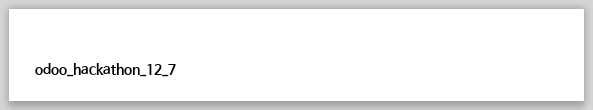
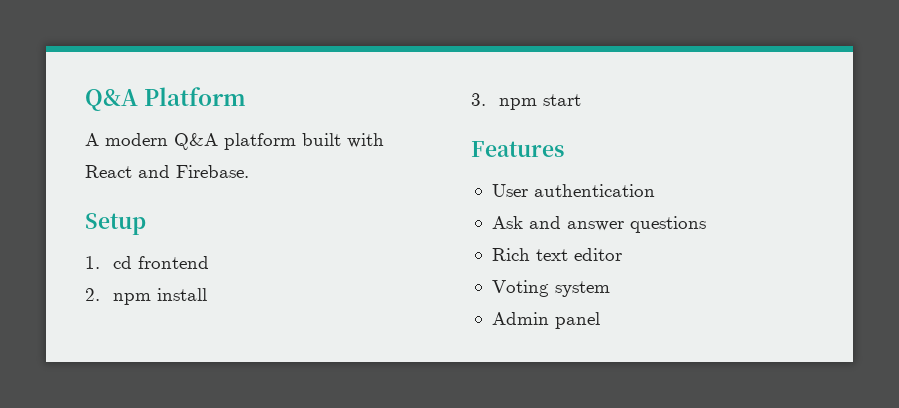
[35,63,176,77] odoo_hackathon_12_7 -> [85,87,247,111] [85,133,384,150] [85,165,249,178] [85,213,146,235] [85,256,209,269] [85,288,207,305] [471,93,581,110] [471,141,564,157] [491,184,655,197] [491,216,706,233] [491,248,622,261] [491,280,610,297] [491,312,600,329] Q&A Platform // A modern Q&A platform built with React and Firebase. // Setup // 1. cd frontend // 2. npm install // 3. npm start // Features // User authentication // Ask and answer questions // Rich text editor // Voting system // Admin panel

